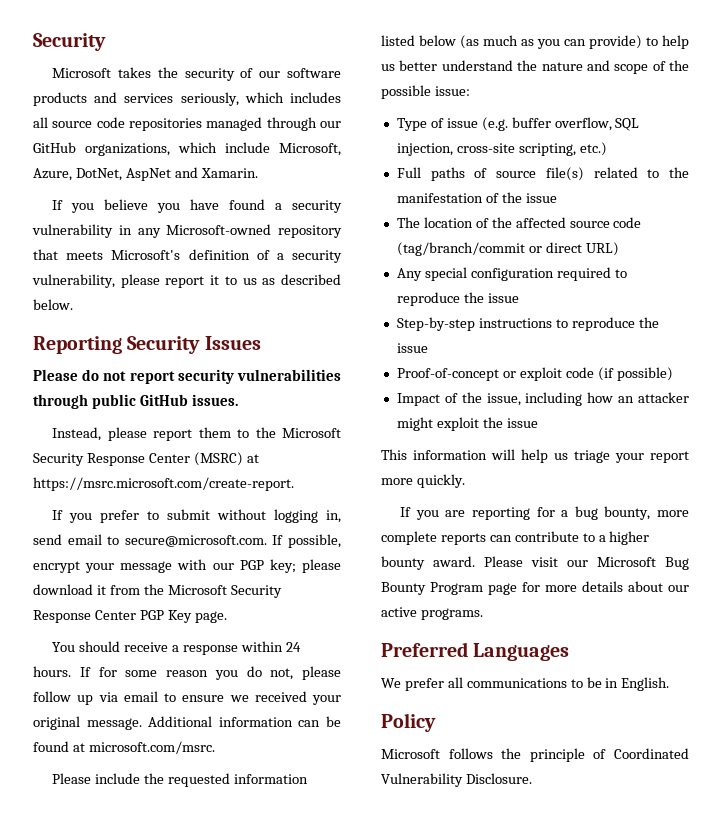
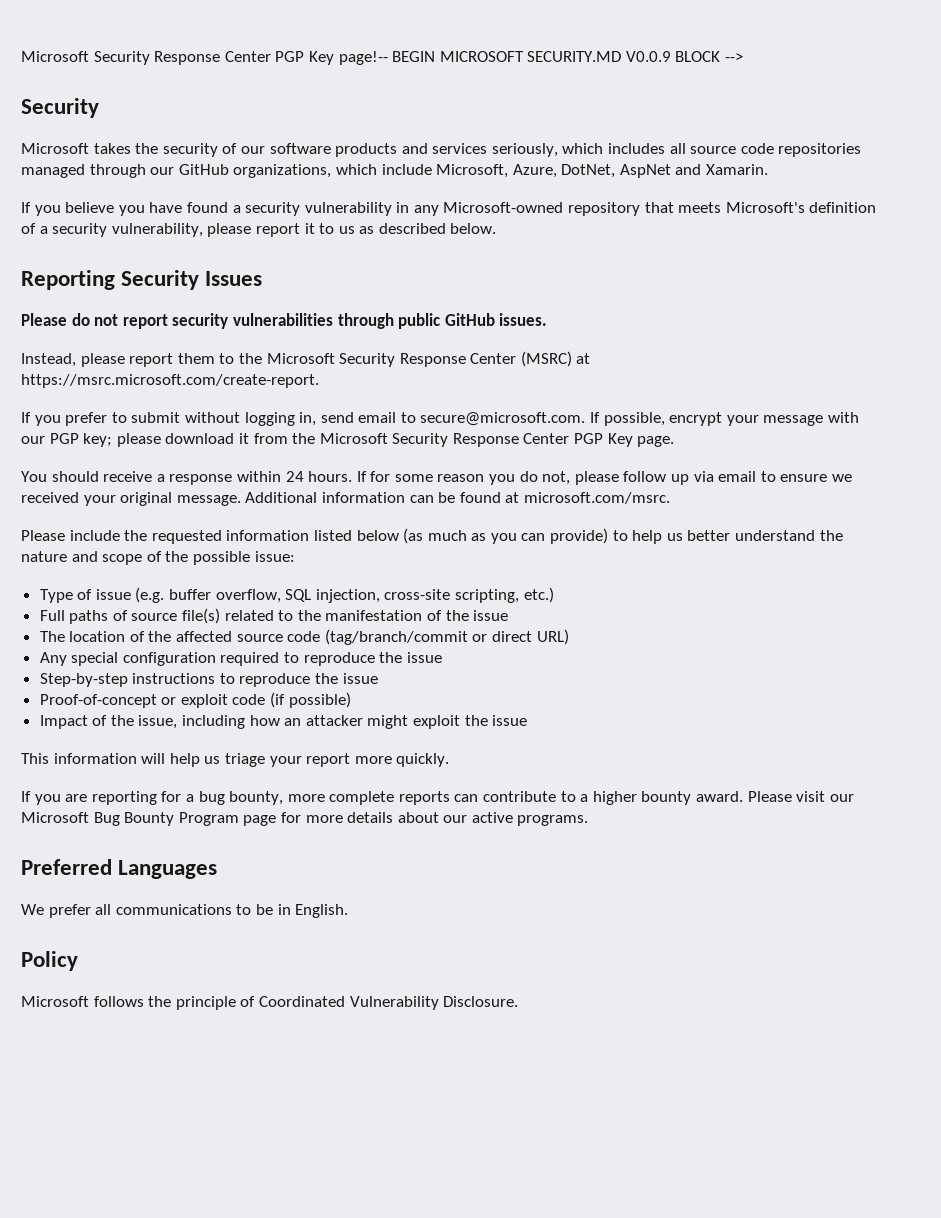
(33, 42) none -> [21,51,744,65] Microsoft Security Response Center PGP Key page!-- BEGIN MICROSOFT SECURITY.MD V0.0.9 BLOCK --> //

